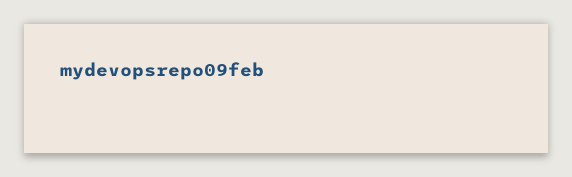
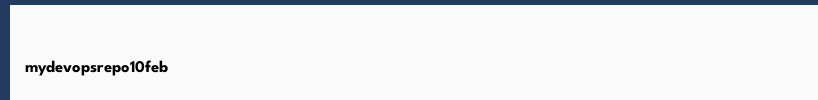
[60,62,264,80] mydevopsrepo09feb -> [25,60,168,76] mydevopsrepo10feb

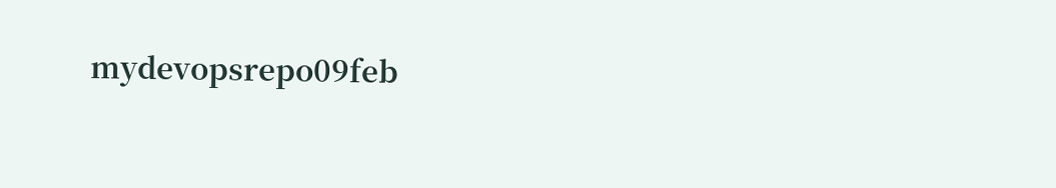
[25,60,168,76] mydevopsrepo10feb -> [90,53,399,91] mydevopsrepo09feb

